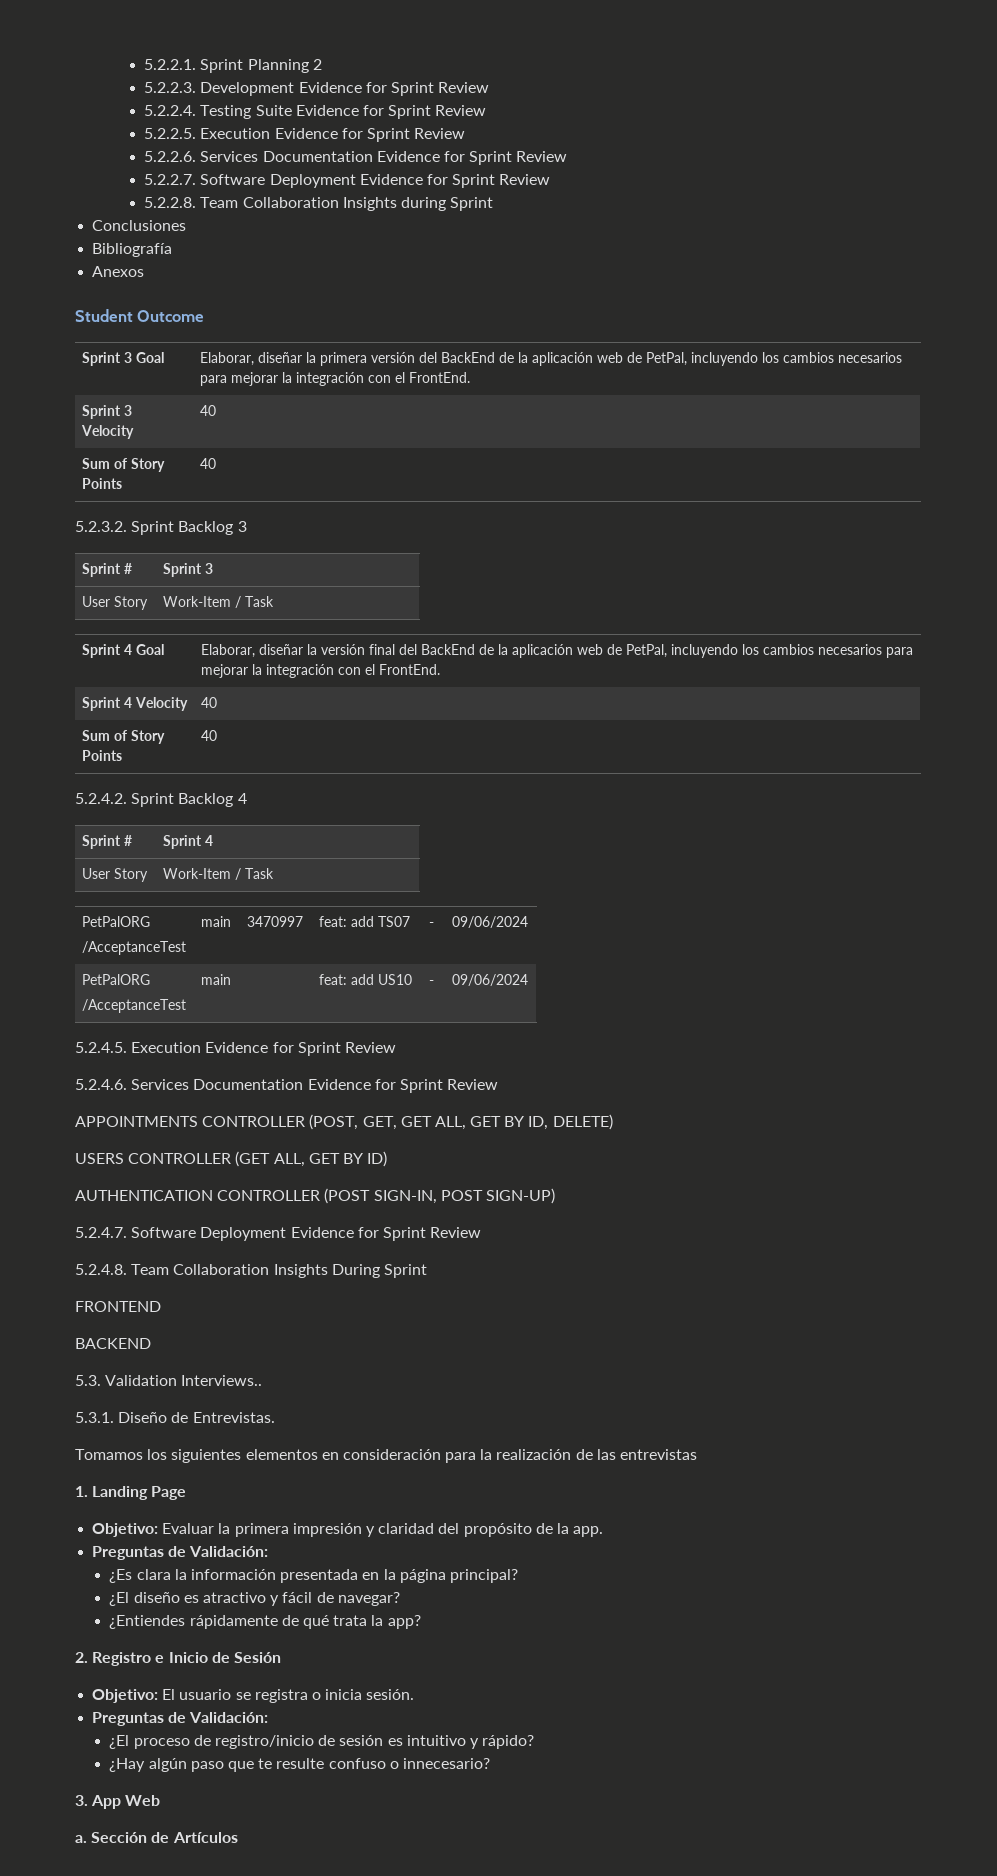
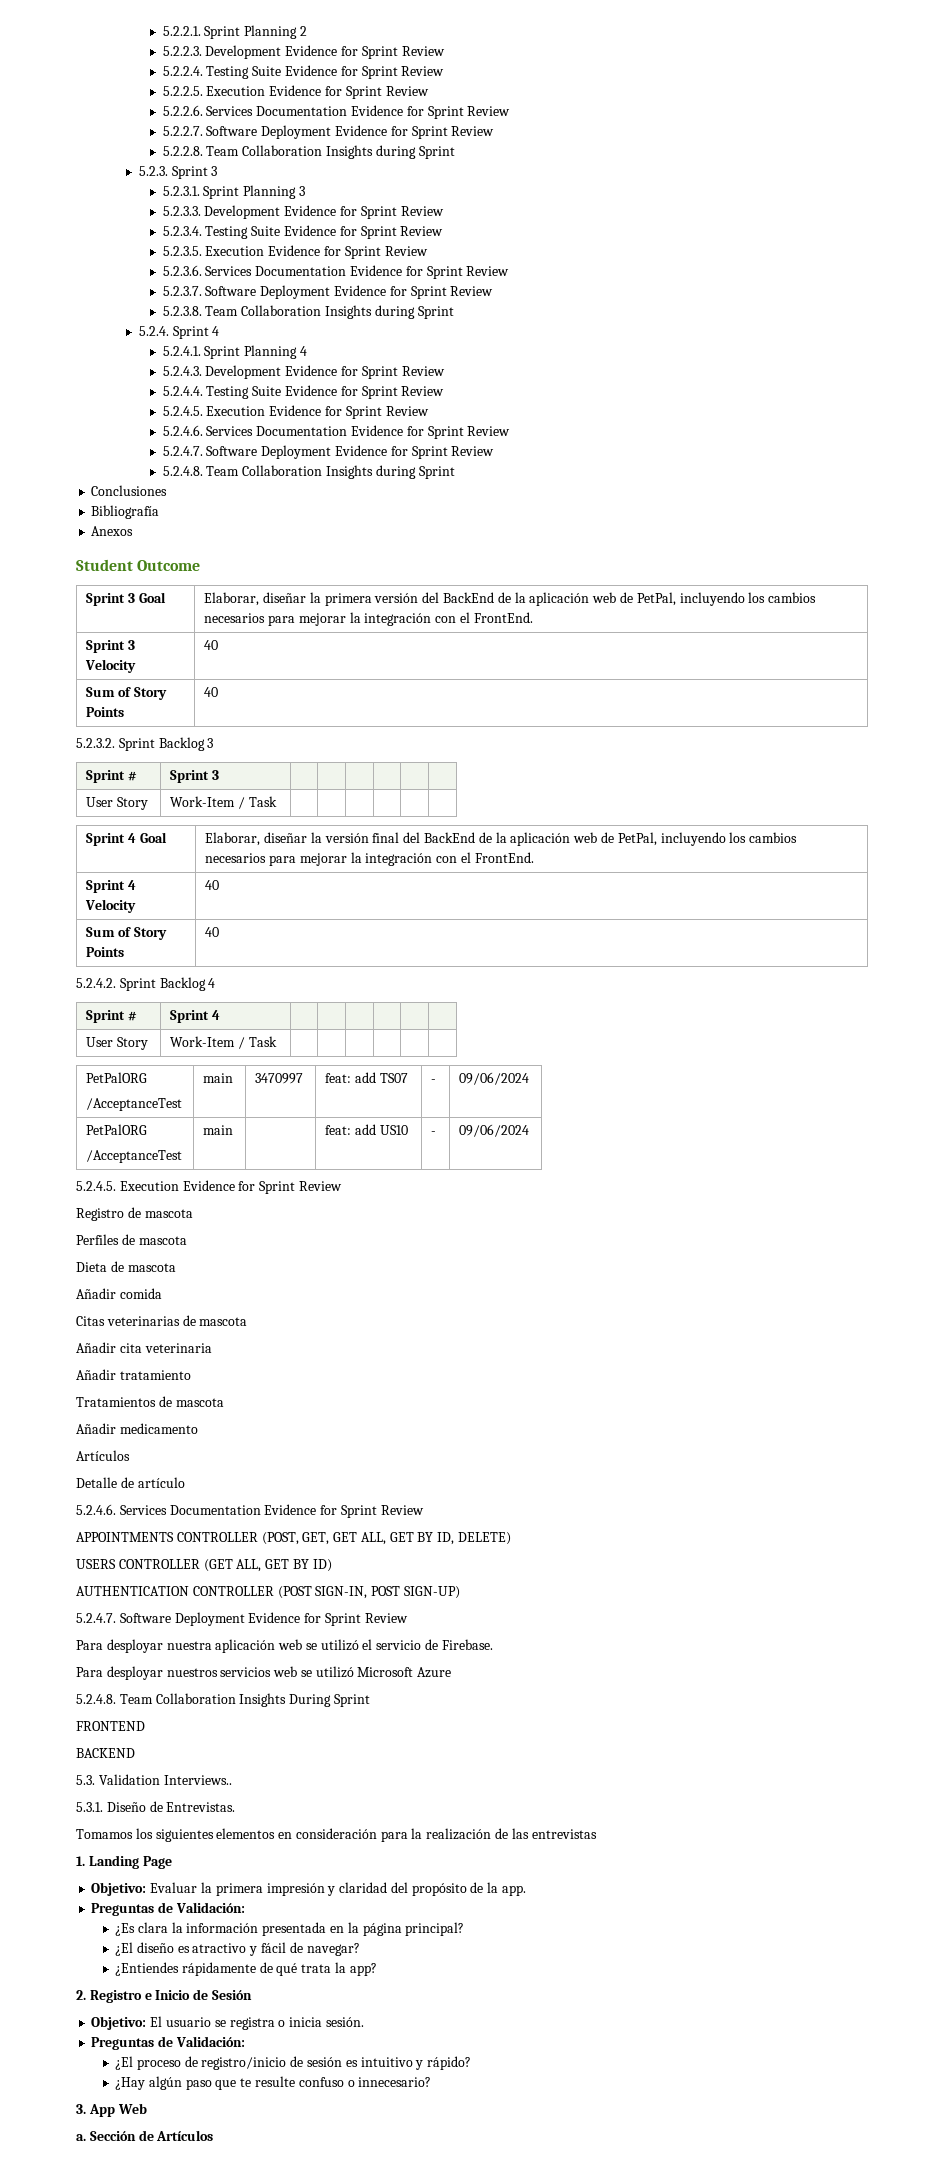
(494, 204) none -> [138,166,218,179] [162,185,305,199] [162,205,444,219] [162,225,444,239] [162,245,428,259] [162,265,510,279] [162,285,494,299] [162,305,454,319] [138,326,220,339] [162,345,307,359] [162,365,445,379] [162,385,445,399] [162,405,429,419] [162,425,511,439] [162,445,495,459] [162,465,455,479] // 5.2.3. Sprint 3 // 5.2.3.1. Sprint Planning 3 // 5.2.3.3. Development Evidence for Sprint Review // 5.2.3.4. Testing Suite Evidence for Sprint Review // 5.2.3.5. Execution Evidence for Sprint Review // 5.2.3.6. Services Documentation Evidence for Sprint Review // 5.2.3.7. Software Deployment Evidence for Sprint Review // 5.2.3.8. Team Collaboration Insights during Sprint // 5.2.4. Sprint 4 // 5.2.4.1. Sprint Planning 4 // 5.2.4.3. Development Evidence for Sprint Review // 5.2.4.4. Testing Suite Evidence for Sprint Review // 5.2.4.5. Execution Evidence for Sprint Review // 5.2.4.6. Services Documentation Evidence for Sprint Review // 5.2.4.7. Software Deployment Evidence for Sprint Review // 5.2.4.8. Team Collaboration Insights during Sprint
(396, 1047) none -> [76,1207,193,1221] [76,1234,187,1245] [76,1261,176,1272] [76,1288,162,1299] [76,1315,248,1326] [76,1342,212,1353] [76,1369,191,1380] [76,1396,224,1407] [76,1423,198,1434] [76,1450,130,1461] [76,1477,185,1488] // Registro de mascota // Perfiles de mascota // Dieta de mascota // Añadir comida // Citas veterinarias de mascota // Añadir cita veterinaria // Añadir tratamiento // Tratamientos de mascota // Añadir medicamento // Artículos // Detalle de artículo
(482, 1232) none -> [76,1639,493,1653] [76,1666,452,1680] // Para desployar nuestra aplicación web se utilizó el servicio de Firebase. // Para desployar nuestros servicios web se utilizó Microsoft Azure

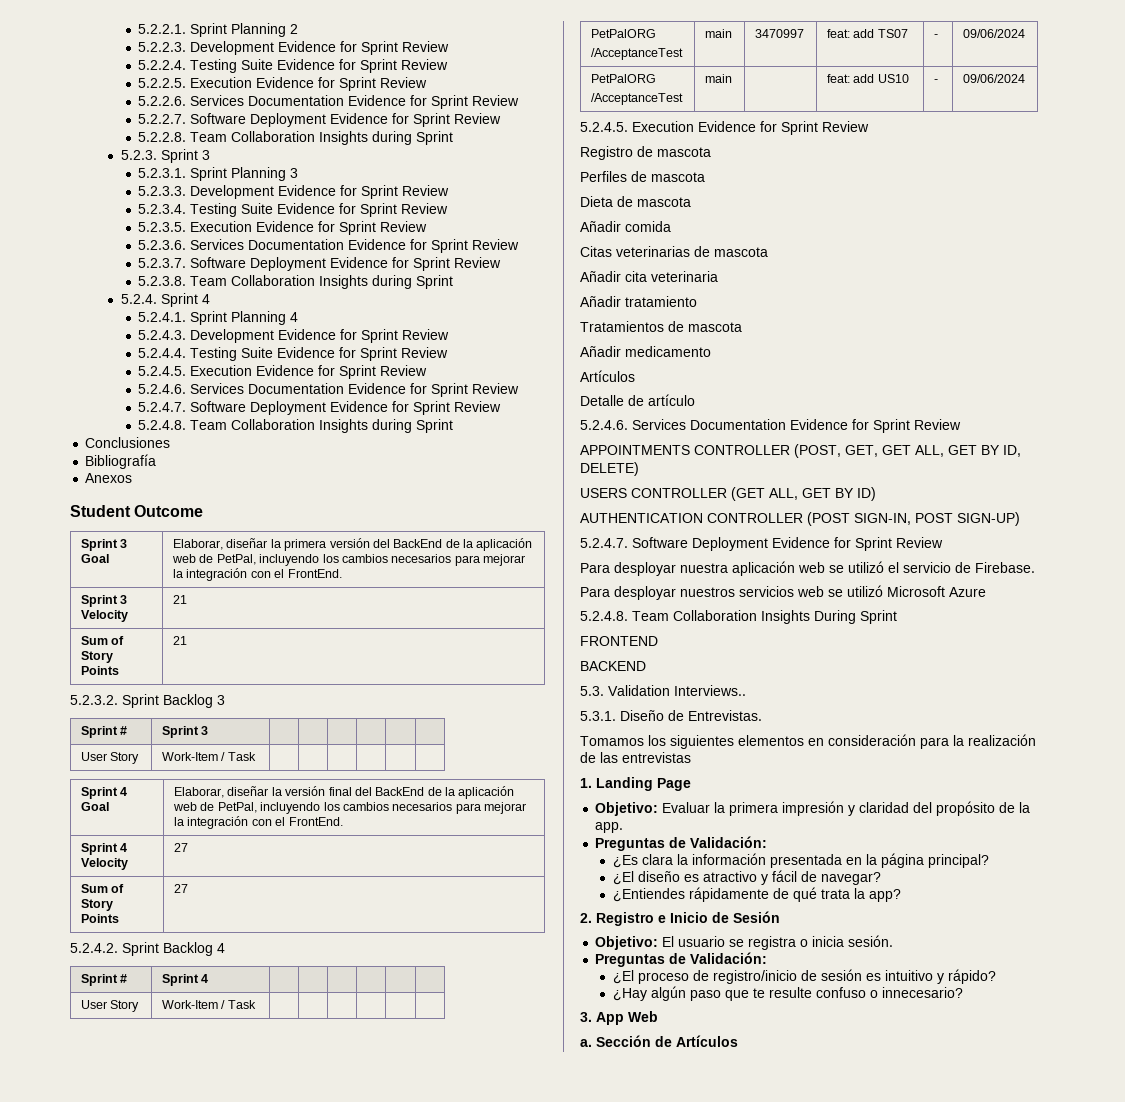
[204,640,219,650] [86,687,167,700] [86,707,125,717] [204,687,219,697] 40 // Sum of Story Points | 40 -> [173,595,188,604] [81,636,125,645] [81,651,114,663] [81,666,120,675] [173,636,188,645] 21 // Sum of Story Points | 21
[205,880,220,890] [86,927,167,940] [86,947,125,957] [205,927,220,937] 40 // Sum of Story Points | 40 -> [174,843,189,852] [81,884,125,893] [81,899,114,911] [81,914,120,923] [174,884,189,893] 27 // Sum of Story Points | 27

